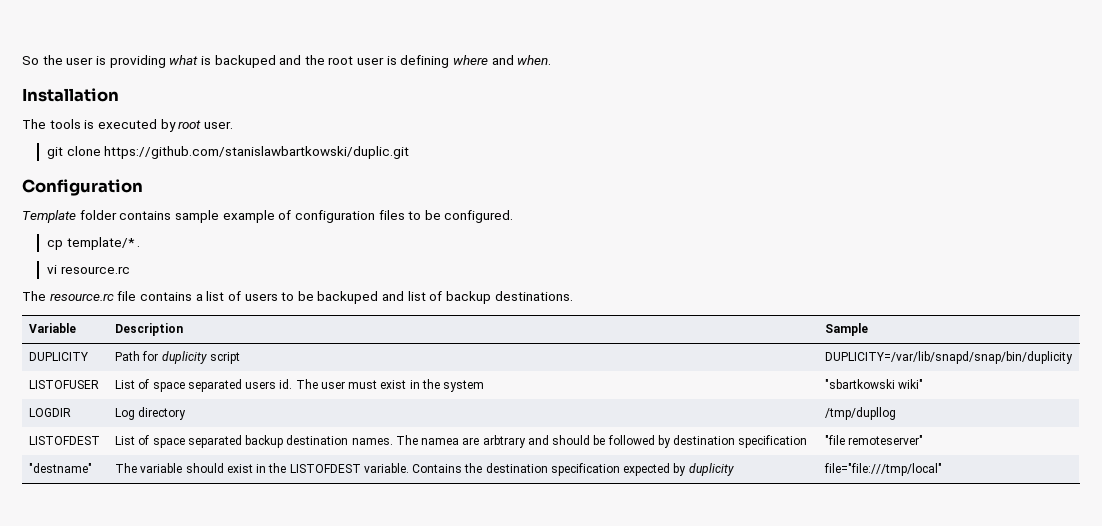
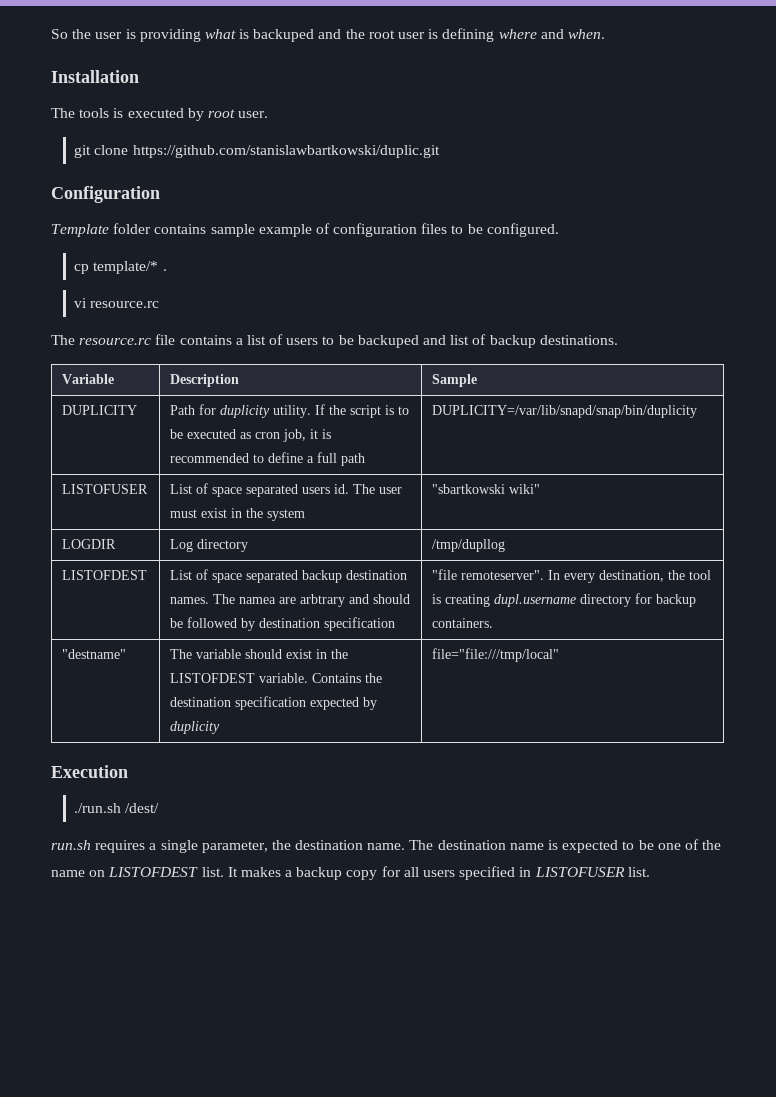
[209,352,240,364] script -> [273,404,410,418] [170,429,332,442] [170,452,366,466] utility. If the script is to be executed as cron job, it is recommended to define a full path
[848,435,924,445] remoteserver" -> [461,570,712,583] [432,593,697,607] [432,618,494,628] remoteserver". In every destination, the tool is creating dupl.username directory for backup containers.
(943, 469) none -> [51,765,128,778] [74,803,160,813] [51,839,722,853] [51,866,650,880] // Execution // ./run.sh /dest/ // run.sh requires a single parameter, the destination name. The destination name is expected to be one of the name on LISTOFDEST list. It makes a backup copy for all users specified in LISTOFUSER list.

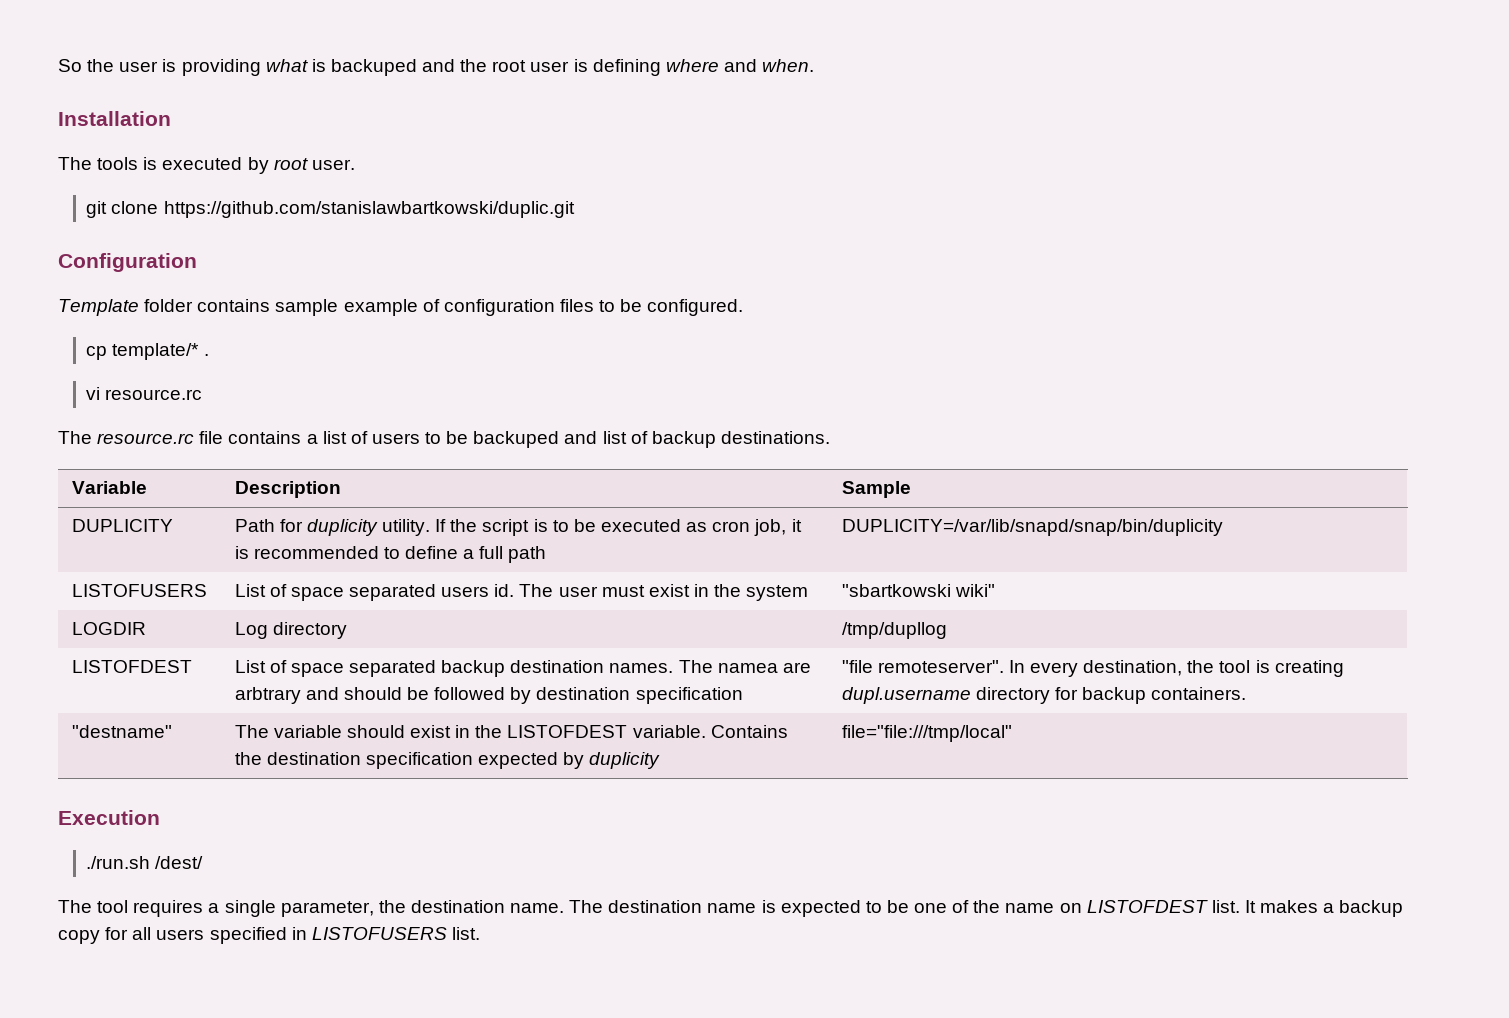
[62,484,149,494] LISTOFUSER -> [71,584,207,597] LISTOFUSERS
[51,840,91,850] run.sh -> [58,900,129,913] The tool
[534,867,625,877] LISTOFUSER -> [311,927,447,940] LISTOFUSERS

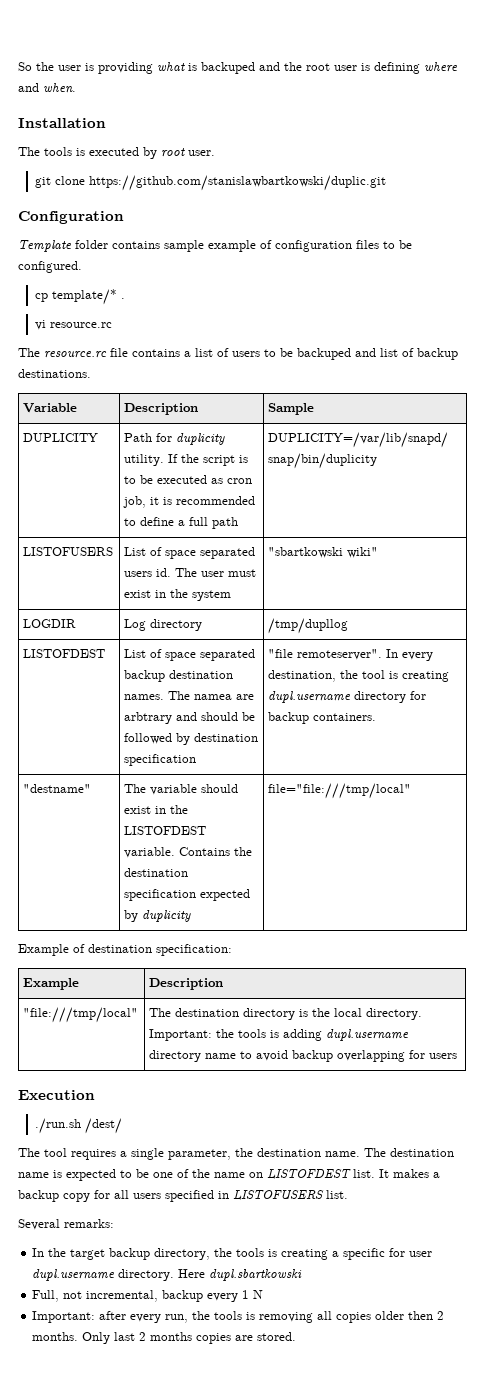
(1012, 733) none -> [18,944,232,956] [23,978,80,990] [149,978,224,990] [23,1007,139,1023] [149,1008,423,1020] [149,1029,410,1041] [149,1050,458,1062] // Example of destination specification: // Example | Description // "file:///tmp/local" | The destination directory is the local directory. Important: the tools is adding dupl.username directory name to avoid backup overlapping for users
(480, 933) none -> [18,1219,114,1230] [32,1248,433,1260] [32,1269,303,1281] [32,1290,264,1302] [32,1311,445,1323] [32,1332,297,1344] // Several remarks: // In the target backup directory, the tools is creating a specific for user dupl.username directory. Here dupl.sbartkowski // Full, not incremental, backup every 1 N // Important: after every run, the tools is removing all copies older then 2 months. Only last 2 months copies are stored.

